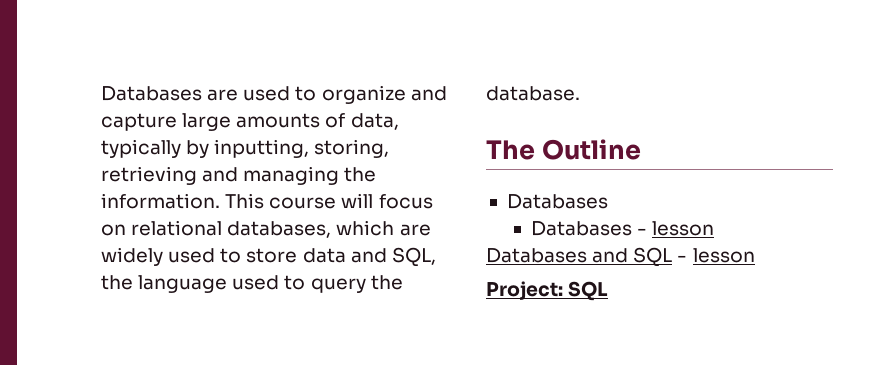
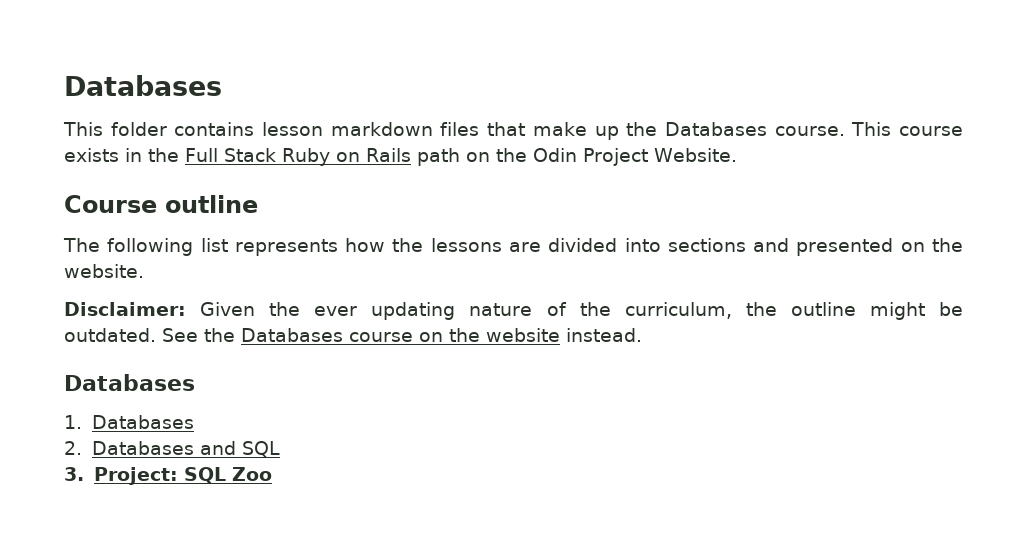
[101,85,447,104] [101,113,399,131] [101,139,390,158] [101,166,377,185] [101,193,433,209] [101,220,431,238] [101,247,436,267] [101,275,403,293] [486,86,580,101] [486,139,641,160] [506,194,608,209] [530,221,715,236] Databases are used to organize and capture large amounts of data, typically by inputting, storing, retrieving and managing the information. This course will focus on relational databases, which are widely used to store data and SQL, the language used to query the database. // The Outline // Databases // Databases - lesson // -> [64,75,222,96] [63,122,964,140] [64,148,737,166] [64,195,258,213] [63,238,964,256] [64,264,144,278] [64,302,964,320] [64,328,642,342] [64,374,195,391] [64,415,194,429] [64,441,82,455] Databases // This folder contains lesson markdown files that make up the Databases course. This course exists in the Full Stack Ruby on Rails path on the Odin Project Website. // Course outline // The following list represents how the lessons are divided into sections and presented on the website. // Disclaimer: Given the ever updating nature of the curriculum, the outline might be outdated. See the Databases course on the website instead. // Databases // 1. Databases // 2.
[677,248,755,263] - lesson // -> [64,467,84,481] // 3.
(609, 291) none -> [231,467,272,481] Zoo

